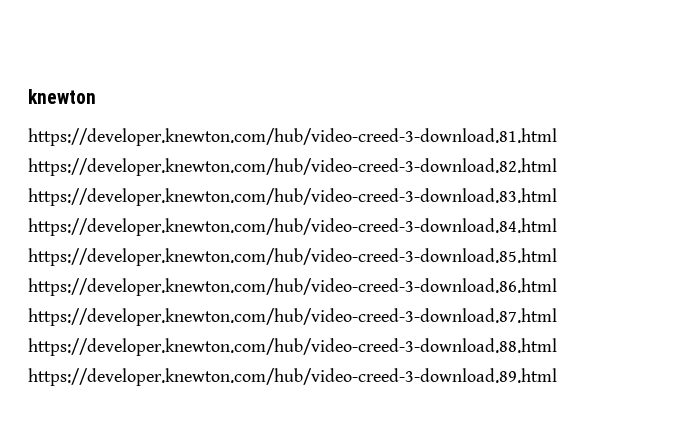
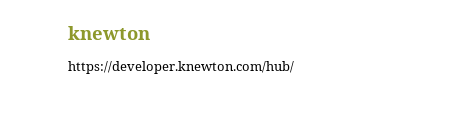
[28,128,557,146] [28,158,557,176] [28,188,557,206] [28,218,557,236] [28,248,557,266] [28,278,557,296] [28,308,557,326] [28,338,557,356] [28,368,557,386] https://developer.knewton.com/hub/video-creed-3-download.81.html https://developer.knewton.com/hub/video-creed-3-download.82.html https://developer.knewton.com/hub/video-creed-3-download.83.html https://developer.knewton.com/hub/video-creed-3-download.84.html https://developer.knewton.com/hub/video-creed-3-download.85.html https://developer.knewton.com/hub/video-creed-3-download.86.html https://developer.knewton.com/hub/video-creed-3-download.87.html https://developer.knewton.com/hub/video-creed-3-download.88.html https://developer.knewton.com/hub/video-creed-3-download.89.html -> [68,61,294,74] https://developer.knewton.com/hub/

